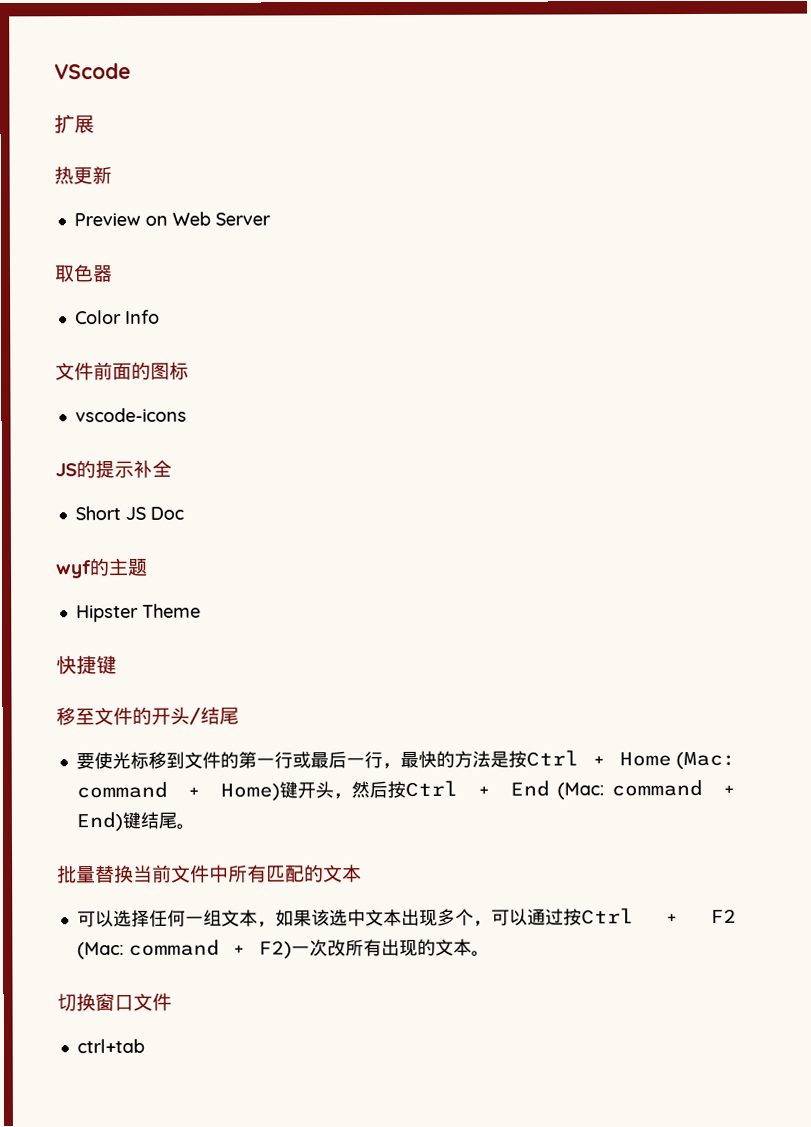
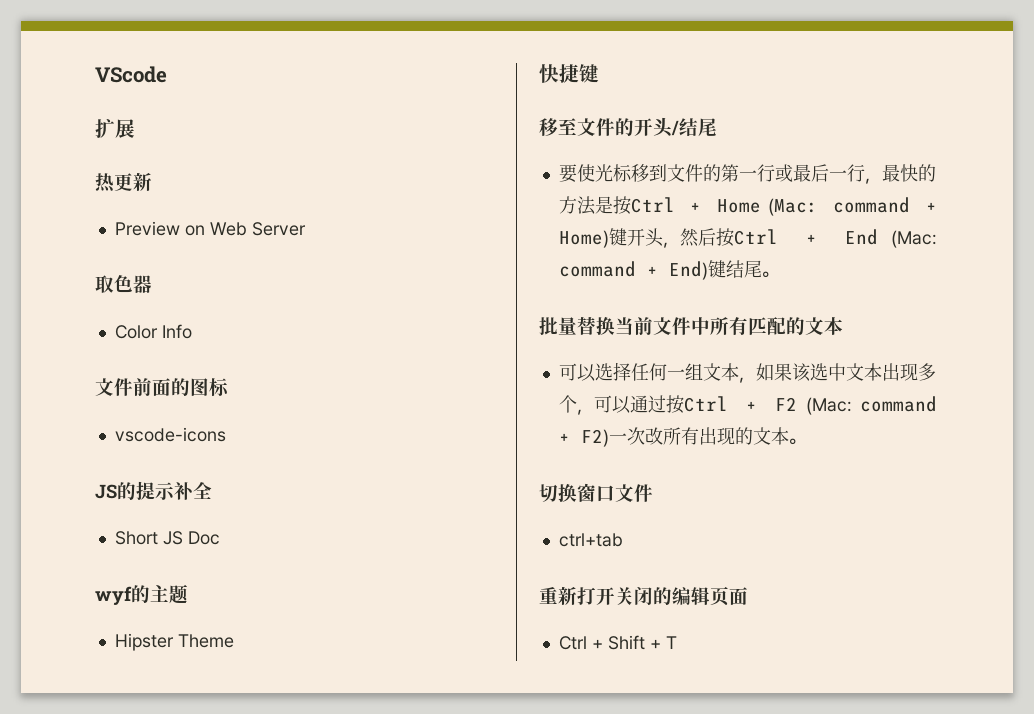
(145, 1046) none -> [539,586,748,606] [558,635,677,650] // 重新打开关闭的编辑页面 // Ctrl + Shift + T

